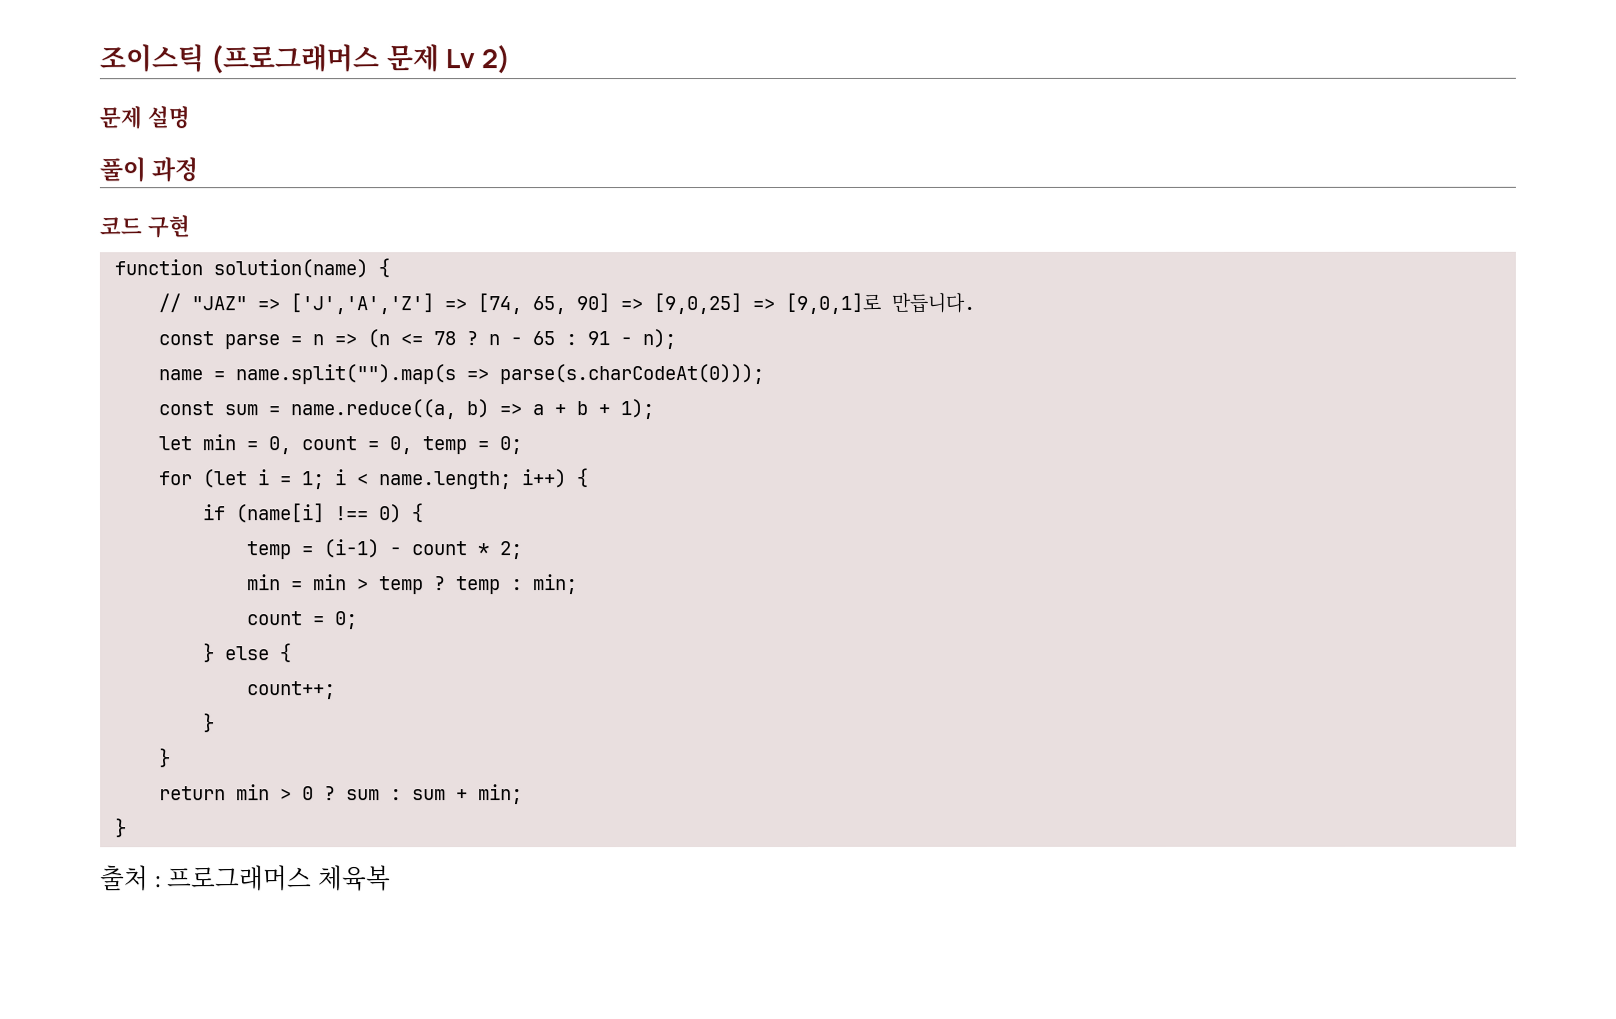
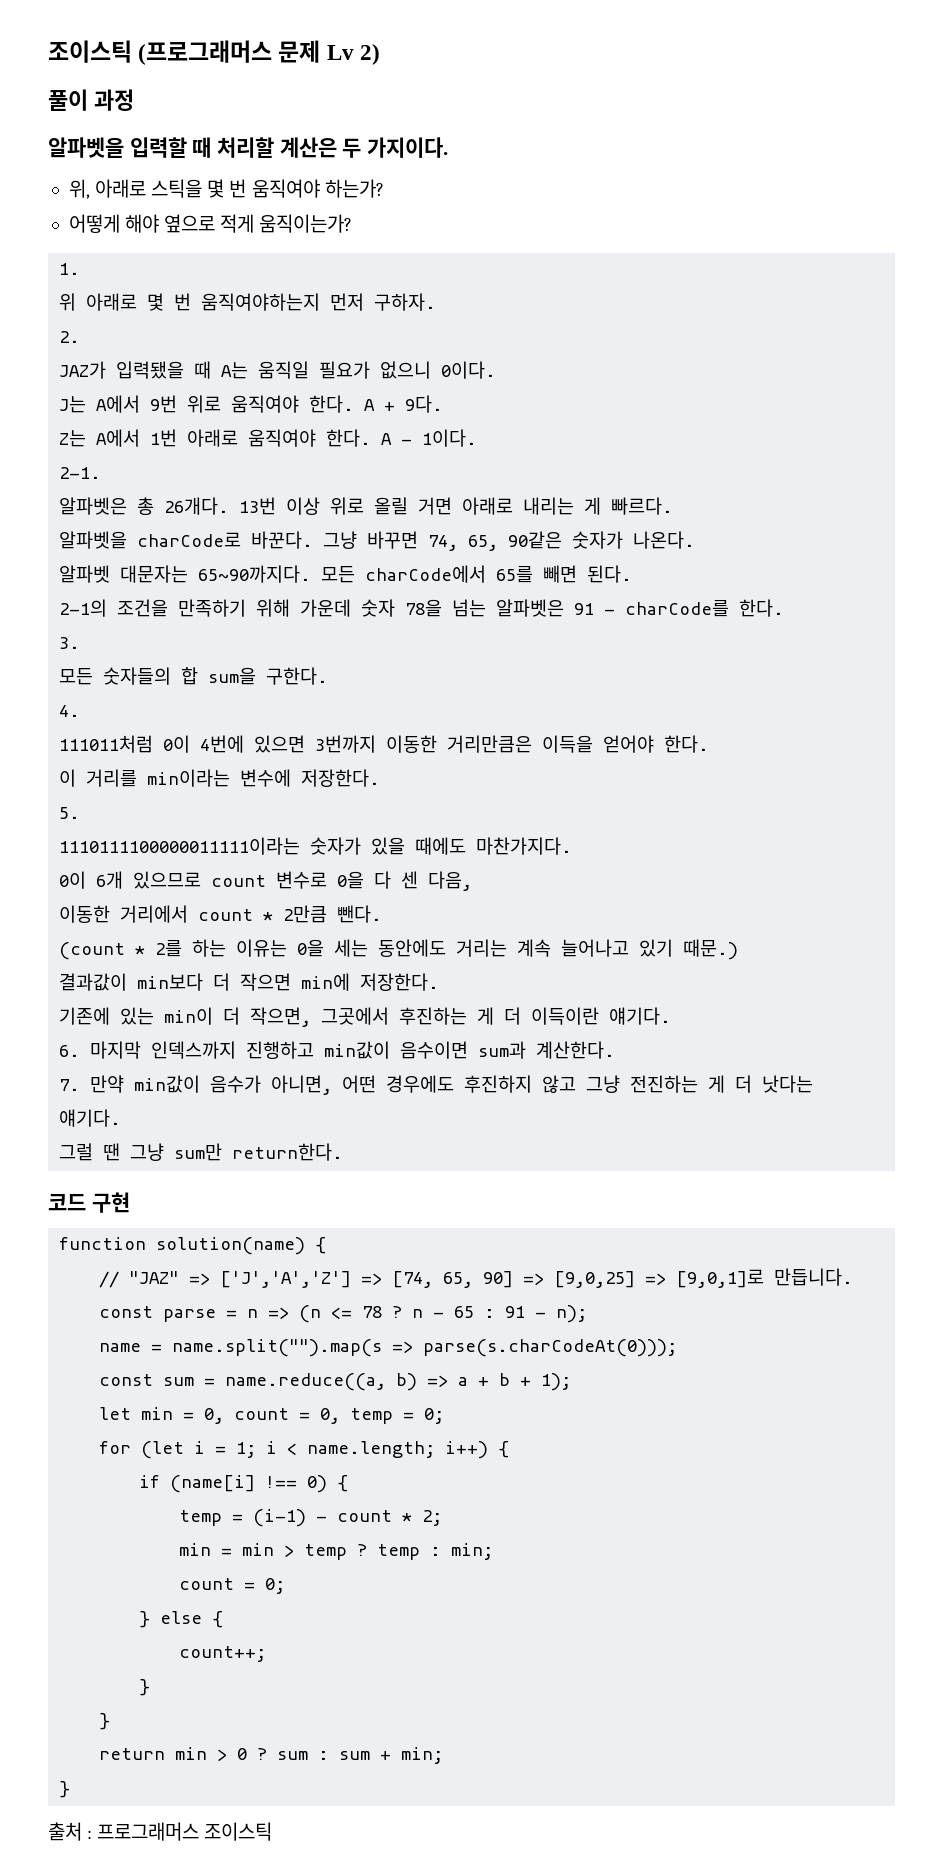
[99,106,190,130] // 문제 설명 -> (380, 54) none
(199, 170) none -> [48,137,449,158] [68,179,384,199] [68,214,353,233] [59,263,81,275] [59,293,437,311] [59,331,81,343] [59,361,497,379] [59,395,444,413] [59,429,478,447] [59,467,102,479] [59,497,674,515] [59,531,696,551] [59,565,633,583] [59,599,785,617] [59,637,81,649] [59,667,329,685] [59,705,81,717] [59,735,710,753] [59,769,381,787] [59,807,81,819] [59,837,573,855] [59,871,473,891] [59,905,383,923] [59,939,739,960] [59,973,440,991] [59,1007,672,1027] [59,1041,616,1059] [59,1075,814,1095] [59,1109,122,1127] [59,1143,344,1161] // 알파벳을 입력할 때 처리할 계산은 두 가지이다. // 위, 아래로 스틱을 몇 번 움직여야 하는가? // 어떻게 해야 옆으로 적게 움직이는가? // 1. // 위 아래로 몇 번 움직여야하는지 먼저 구하자. // 2. // JAZ가 입력됐을 때 A는 움직일 필요가 없으니 0이다. // J는 A에서 9번 위로 움직여야 한다. A + 9다. // Z는 A에서 1번 아래로 움직여야 한다. A - 1이다. // 2-1. // 알파벳은 총 26개다. 13번 이상 위로 올릴 거면 아래로 내리는 게 빠르다. // 알파벳을 charCode로 바꾼다. 그냥 바꾸면 74, 65, 90같은 숫자가 나온다. // 알파벳 대문자는 65~90까지다. 모든 charCode에서 65를 빼면 된다. // 2-1의 조건을 만족하기 위해 가운데 숫자 78을 넘는 알파벳은 91 - charCode를 한다. // 3. // 모든 숫자들의 합 sum을 구한다. // 4. // 111011처럼 0이 4번에 있으면 3번까지 이동한 거리만큼은 이득을 얻어야 한다. // 이 거리를 min이라는 변수에 저장한다. // 5. // 1110111100000011111이라는 숫자가 있을 때에도 마찬가지다. // 0이 6개 있으므로 count 변수로 0을 다 센 다음, // 이동한 거리에서 count * 2만큼 뺀다. // (count * 2를 하는 이유는 0을 세는 동안에도 거리는 계속 늘어나고 있기 때문.) // 결과값이 min보다 더 작으면 min에 저장한다. // 기존에 있는 min이 더 작으면, 그곳에서 후진하는 게 더 이득이란 얘기다. // 6. 마지막 인덱스까지 진행하고 min값이 음수이면 sum과 계산한다. // 7. 만약 min값이 음수가 아니면, 어떤 경우에도 후진하지 않고 그냥 전진하는 게 더 낫다는 얘기다. // 그럴 땐 그냥 sum만 return한다.
[317,865,391,892] 체육복 -> [204,1822,273,1841] 조이스틱

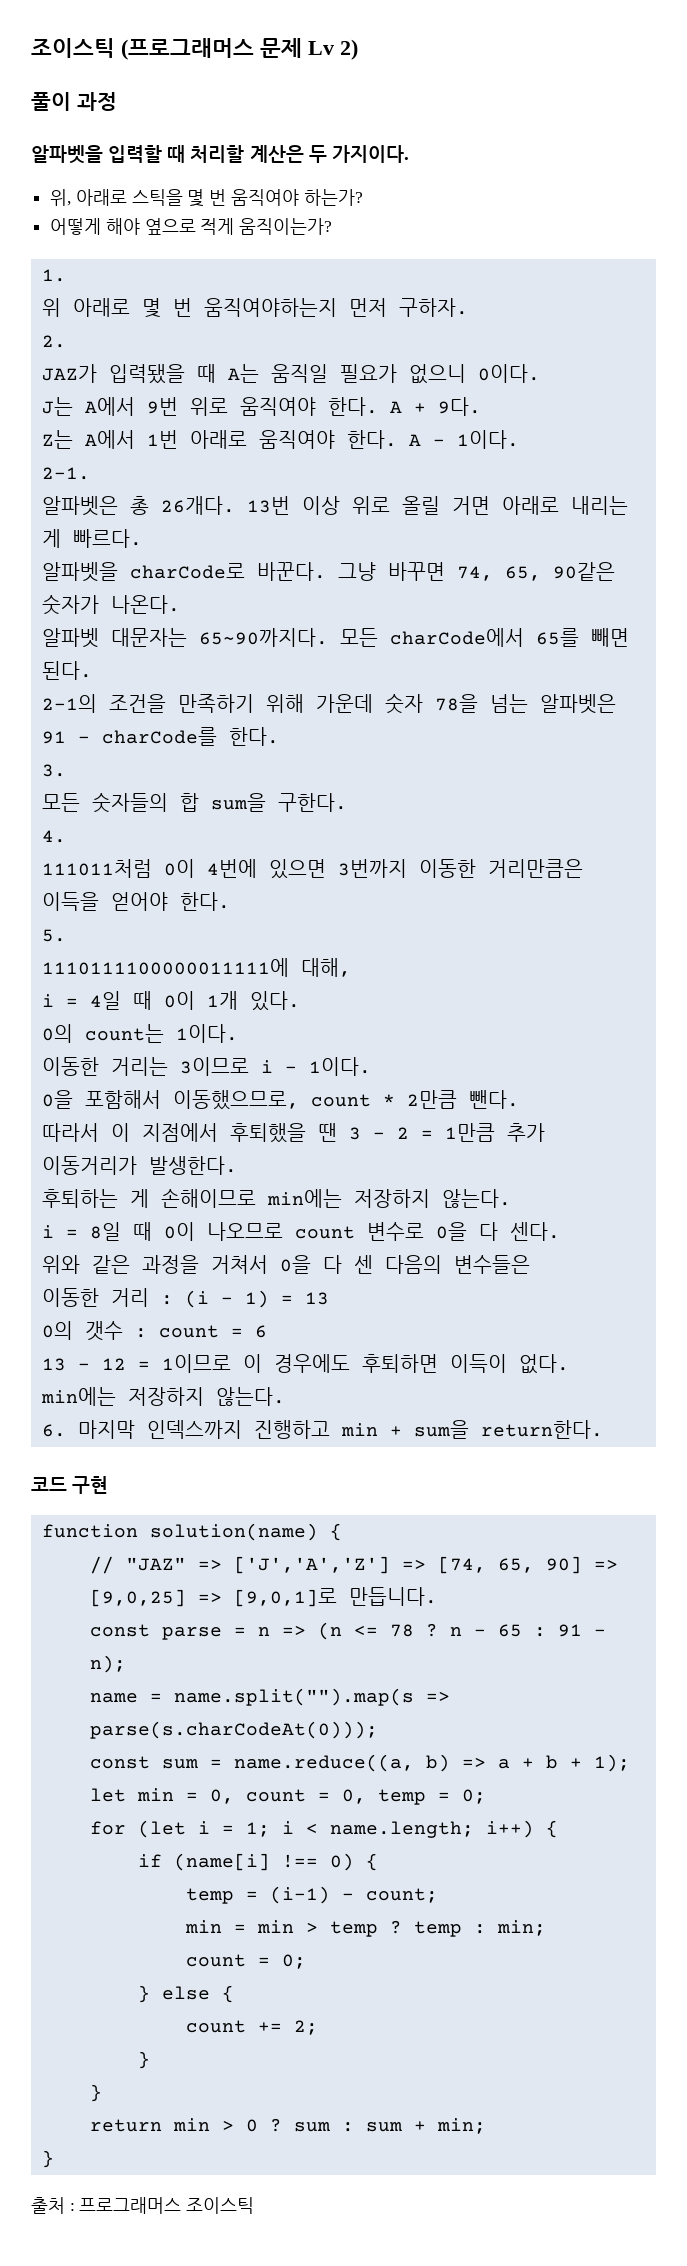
[59,769,381,787] [59,807,81,819] [59,837,573,855] [59,871,473,891] [59,905,383,923] [59,939,739,960] [59,973,440,991] [59,1007,672,1027] [59,1041,616,1059] [59,1075,814,1095] [59,1109,122,1127] [59,1143,223,1161] 이 거리를 min이라는 변수에 저장한다. // 5. // 1110111100000011111이라는 숫자가 있을 때에도 마찬가지다. // 0이 6개 있으므로 count 변수로 0을 다 센 다음, // 이동한 거리에서 count * 2만큼 뺀다. // (count * 2를 하는 이유는 0을 세는 동안에도 거리는 계속 늘어나고 있기 때문.) // 결과값이 min보다 더 작으면 min에 저장한다. // 기존에 있는 min이 더 작으면, 그곳에서 후진하는 게 더 이득이란 얘기다. // 6. 마지막 인덱스까지 진행하고 min값이 음수이면 sum과 계산한다. // 7. 만약 min값이 음수가 아니면, 어떤 경우에도 후진하지 않고 그냥 전진하는 게 더 낫다는 얘기다. // 그럴 땐 그냥 sum만 -> [41,929,66,942] [41,958,351,977] [41,991,300,1011] [41,1024,238,1043] [41,1057,371,1076] [41,1090,519,1110] [41,1123,545,1143] [41,1156,237,1175] [41,1188,511,1208] [41,1222,560,1241] [41,1255,530,1274] [41,1288,329,1308] [41,1321,267,1341] [41,1354,569,1374] [40,1387,285,1406] [41,1420,469,1439] 5. // 1110111100000011111에 대해, // i = 4일 때 0이 1개 있다. // 0의 count는 1이다. // 이동한 거리는 3이므로 i - 1이다. // 0을 포함해서 이동했으므로, count * 2만큼 뺀다. // 따라서 이 지점에서 후퇴했을 땐 3 - 2 = 1만큼 추가 이동거리가 발생한다. // 후퇴하는 게 손해이므로 min에는 저장하지 않는다. // i = 8일 때 0이 나오므로 count 변수로 0을 다 센다. // 위와 같은 과정을 거쳐서 0을 다 센 다음의 변수들은 // 이동한 거리 : (i - 1) = 13 // 0의 갯수 : count = 6 // 13 - 12 = 1이므로 이 경우에도 후퇴하면 이득이 없다. min에는 저장하지 않는다. // 6. 마지막 인덱스까지 진행하고 min + sum을
[337,1510,443,1526] count * 2; -> [365,1888,438,1903] count;
[179,1646,267,1662] count++; -> [185,2020,318,2035] count += 2;

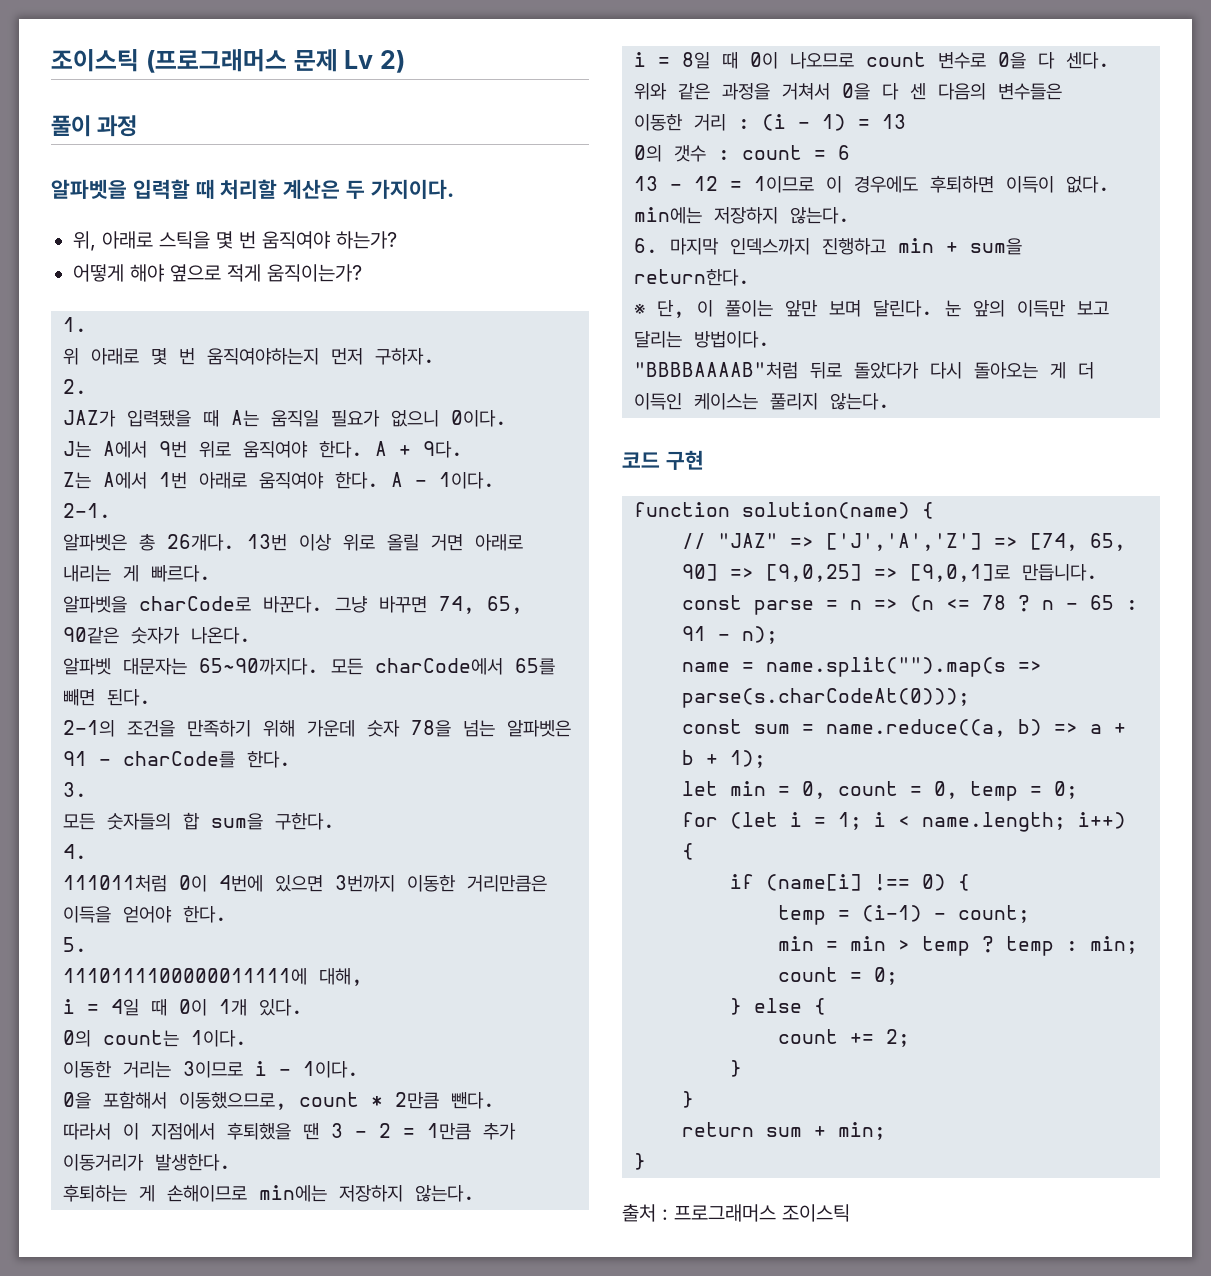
(603, 1429) none -> [634,300,1109,318] [634,331,770,348] [634,362,1094,379] [634,393,890,410] // ※ 단, 이 풀이는 앞만 보며 달린다. 눈 앞의 이득만 보고 달리는 방법이다. // "BBBBAAAAB"처럼 뒤로 돌았다가 다시 돌아오는 게 더 이득인 케이스는 풀리지 않는다.
[172,2118,354,2132] min > 0 ? sum : -> (754, 1129) none

